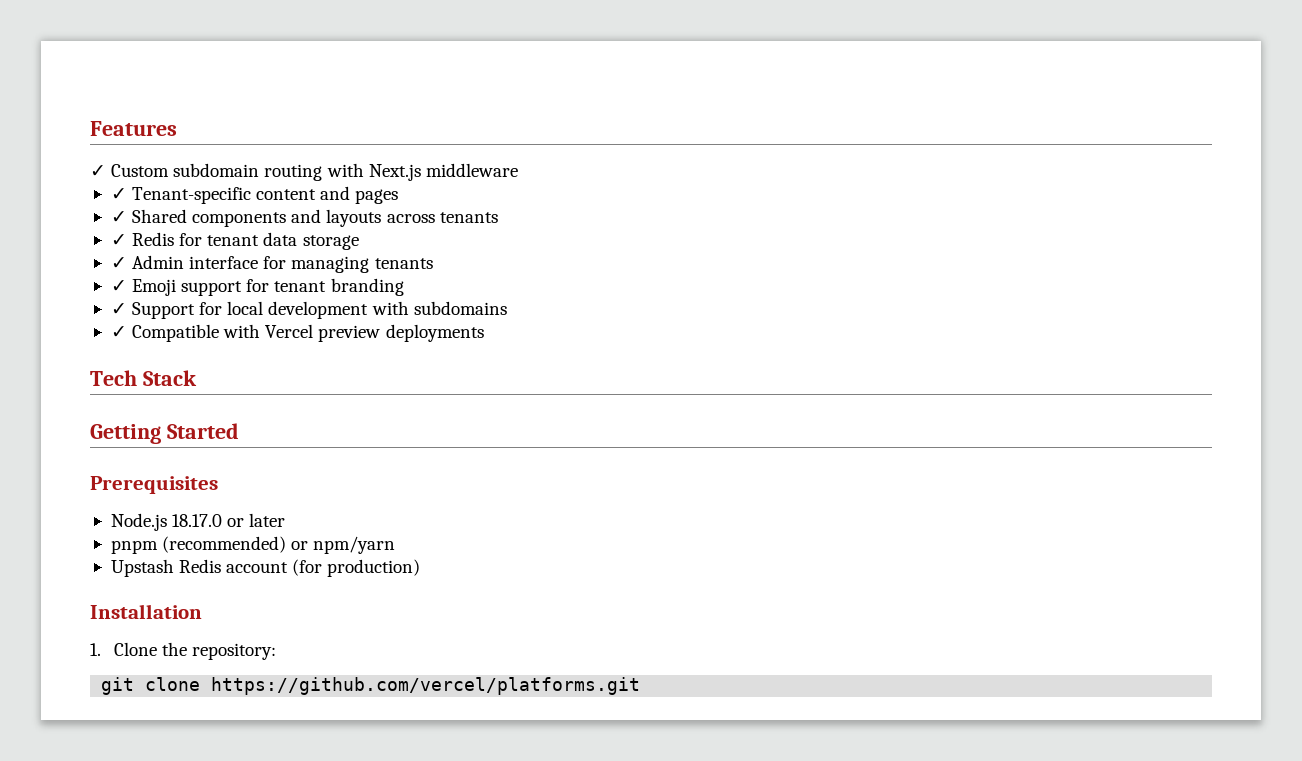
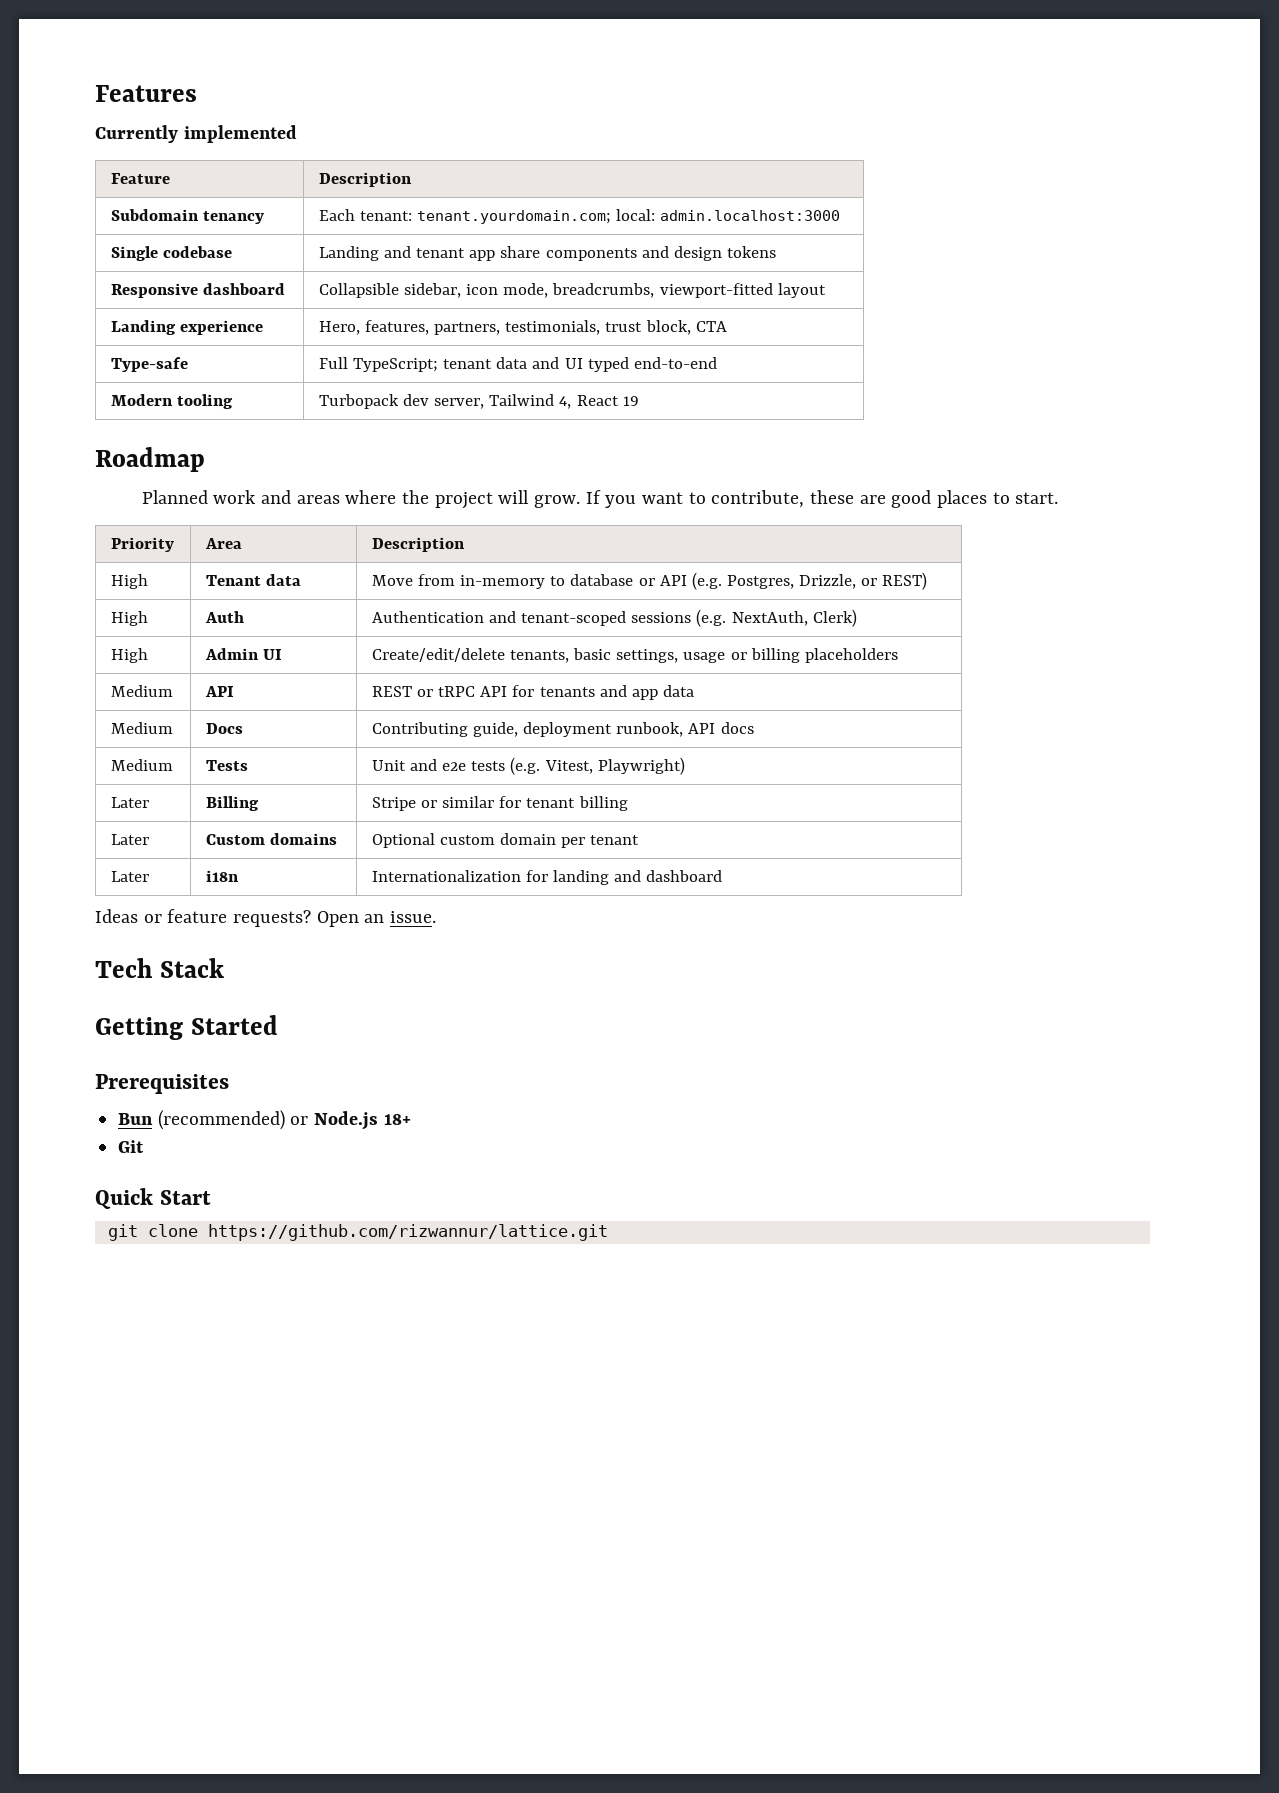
[90,163,518,181] [110,186,399,204] [110,209,498,227] [110,232,359,250] [110,255,433,273] [110,278,404,296] [110,301,507,319] [110,324,484,342] ✓ Custom subdomain routing with Next.js middleware // ✓ Tenant-specific content and pages // ✓ Shared components and layouts across tenants // ✓ Redis for tenant data storage // ✓ Admin interface for managing tenants // ✓ Emoji support for tenant branding // ✓ Support for local development with subdomains // ✓ Compatible with Vercel preview deployments -> [95,125,297,143] [110,173,170,184] [318,172,412,187] [110,209,265,224] [318,209,841,224] [110,246,233,261] [318,246,776,261] [110,283,286,298] [318,283,826,298] [110,320,264,335] [318,320,727,335] [110,357,188,372] [318,357,717,372] [110,394,234,409] [318,394,639,409] [95,447,205,472] [141,490,1059,509] [110,537,174,552] [204,538,242,549] [371,537,465,552] [110,574,148,589] [205,574,302,586] [371,572,928,590] [110,611,148,626] [204,611,244,623] [371,609,857,627] [110,648,148,663] [204,648,283,660] [371,648,898,663] [110,685,173,697] [204,686,234,697] [371,685,694,700] [110,722,173,734] [205,723,243,734] [371,722,754,737] [110,759,173,771] [205,760,248,771] [371,757,685,775] [110,797,149,808] [205,796,259,811] [371,796,628,811] [110,834,149,845] [205,833,338,845] [371,833,640,848] [110,871,149,882] [205,870,239,882] [371,870,723,885] [95,909,437,927] Currently implemented // Feature | Description // Subdomain tenancy | Each tenant: tenant.yourdomain.com; local: admin.localhost:3000 // Single codebase | Landing and tenant app share components and design tokens // Responsive dashboard | Collapsible sidebar, icon mode, breadcrumbs, viewport-fitted layout // Landing experience | Hero, features, partners, testimonials, trust block, CTA // Type-safe | Full TypeScript; tenant data and UI typed end-to-end // Modern tooling | Turbopack dev server, Tailwind 4, React 19 // Roadmap // Planned work and areas where the project will grow. If you want to contribute, these are good places to start. // Priority | Area | Description // High | Tenant data | Move from in-memory to database or API (e.g. Postgres, Drizzle, or REST) // High | Auth | Authentication and tenant-scoped sessions (e.g. NextAuth, Clerk) // High | Admin UI | Create/edit/delete tenants, basic settings, usage or billing placeholders // Medium | API | REST or tRPC API for tenants and app data // Medium | Docs | Contributing guide, deployment runbook, API docs // Medium | Tests | Unit and e2e tests (e.g. Vitest, Playwright) // Later | Billing | Stripe or similar for tenant billing // Later | Custom domains | Optional custom domain per tenant // Later | i18n | Internationalization for landing and dashboard // Ideas or feature requests? Open an issue.
[110,513,286,531] [110,536,396,554] [110,559,421,577] [90,604,202,619] [90,642,277,660] Node.js 18.17.0 or later // pnpm (recommended) or npm/yarn // Upstash Redis account (for production) // Installation // 1. Clone the repository: -> [118,1110,411,1130] [118,1140,145,1153] [95,1188,211,1209] Bun (recommended) or Node.js 18+ // Git // Quick Start
[211,677,641,695] https://github.com/vercel/platforms.git -> [207,1224,608,1241] https://github.com/rizwannur/lattice.git

